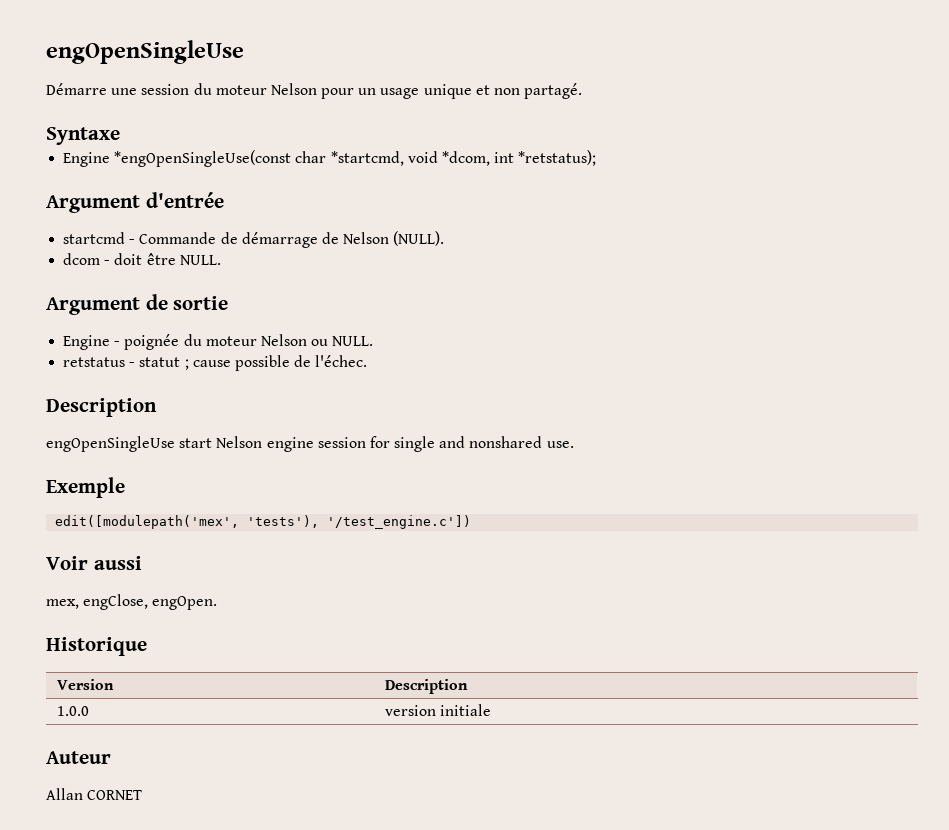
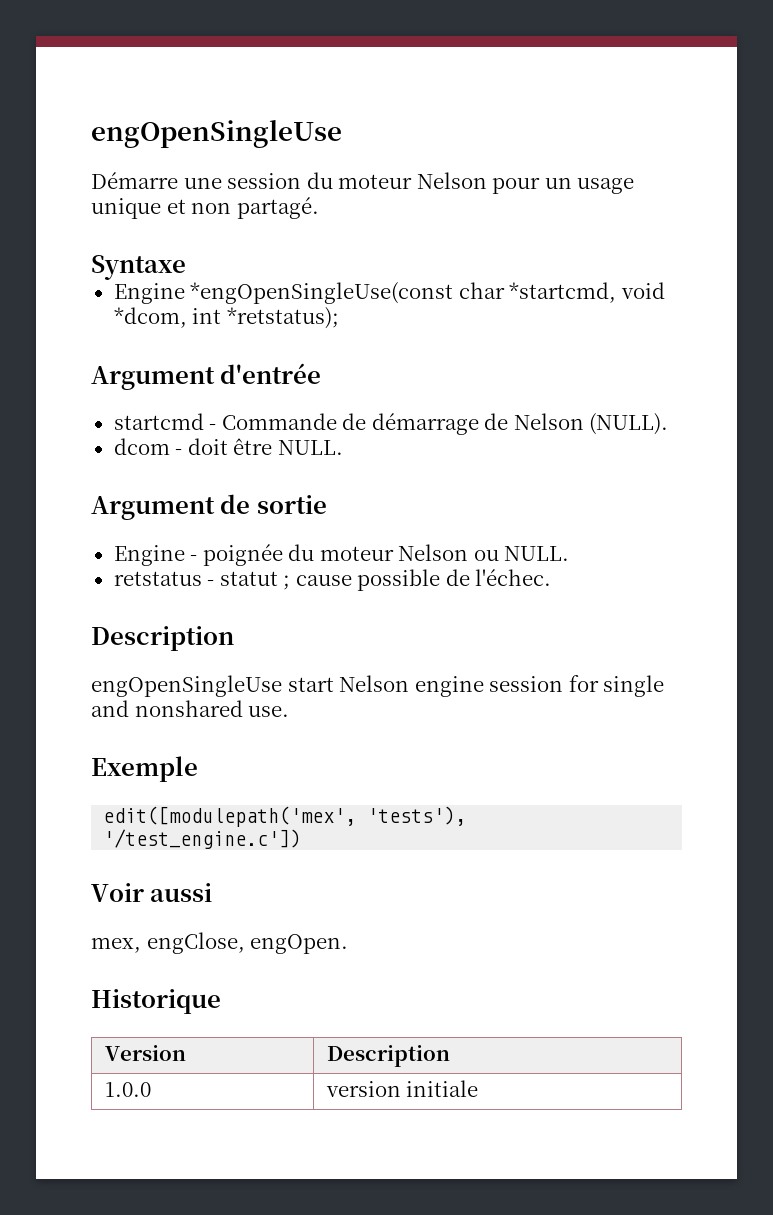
[46,751,111,764] [46,788,143,800] // Auteur // Allan CORNET -> (479, 1088) none

